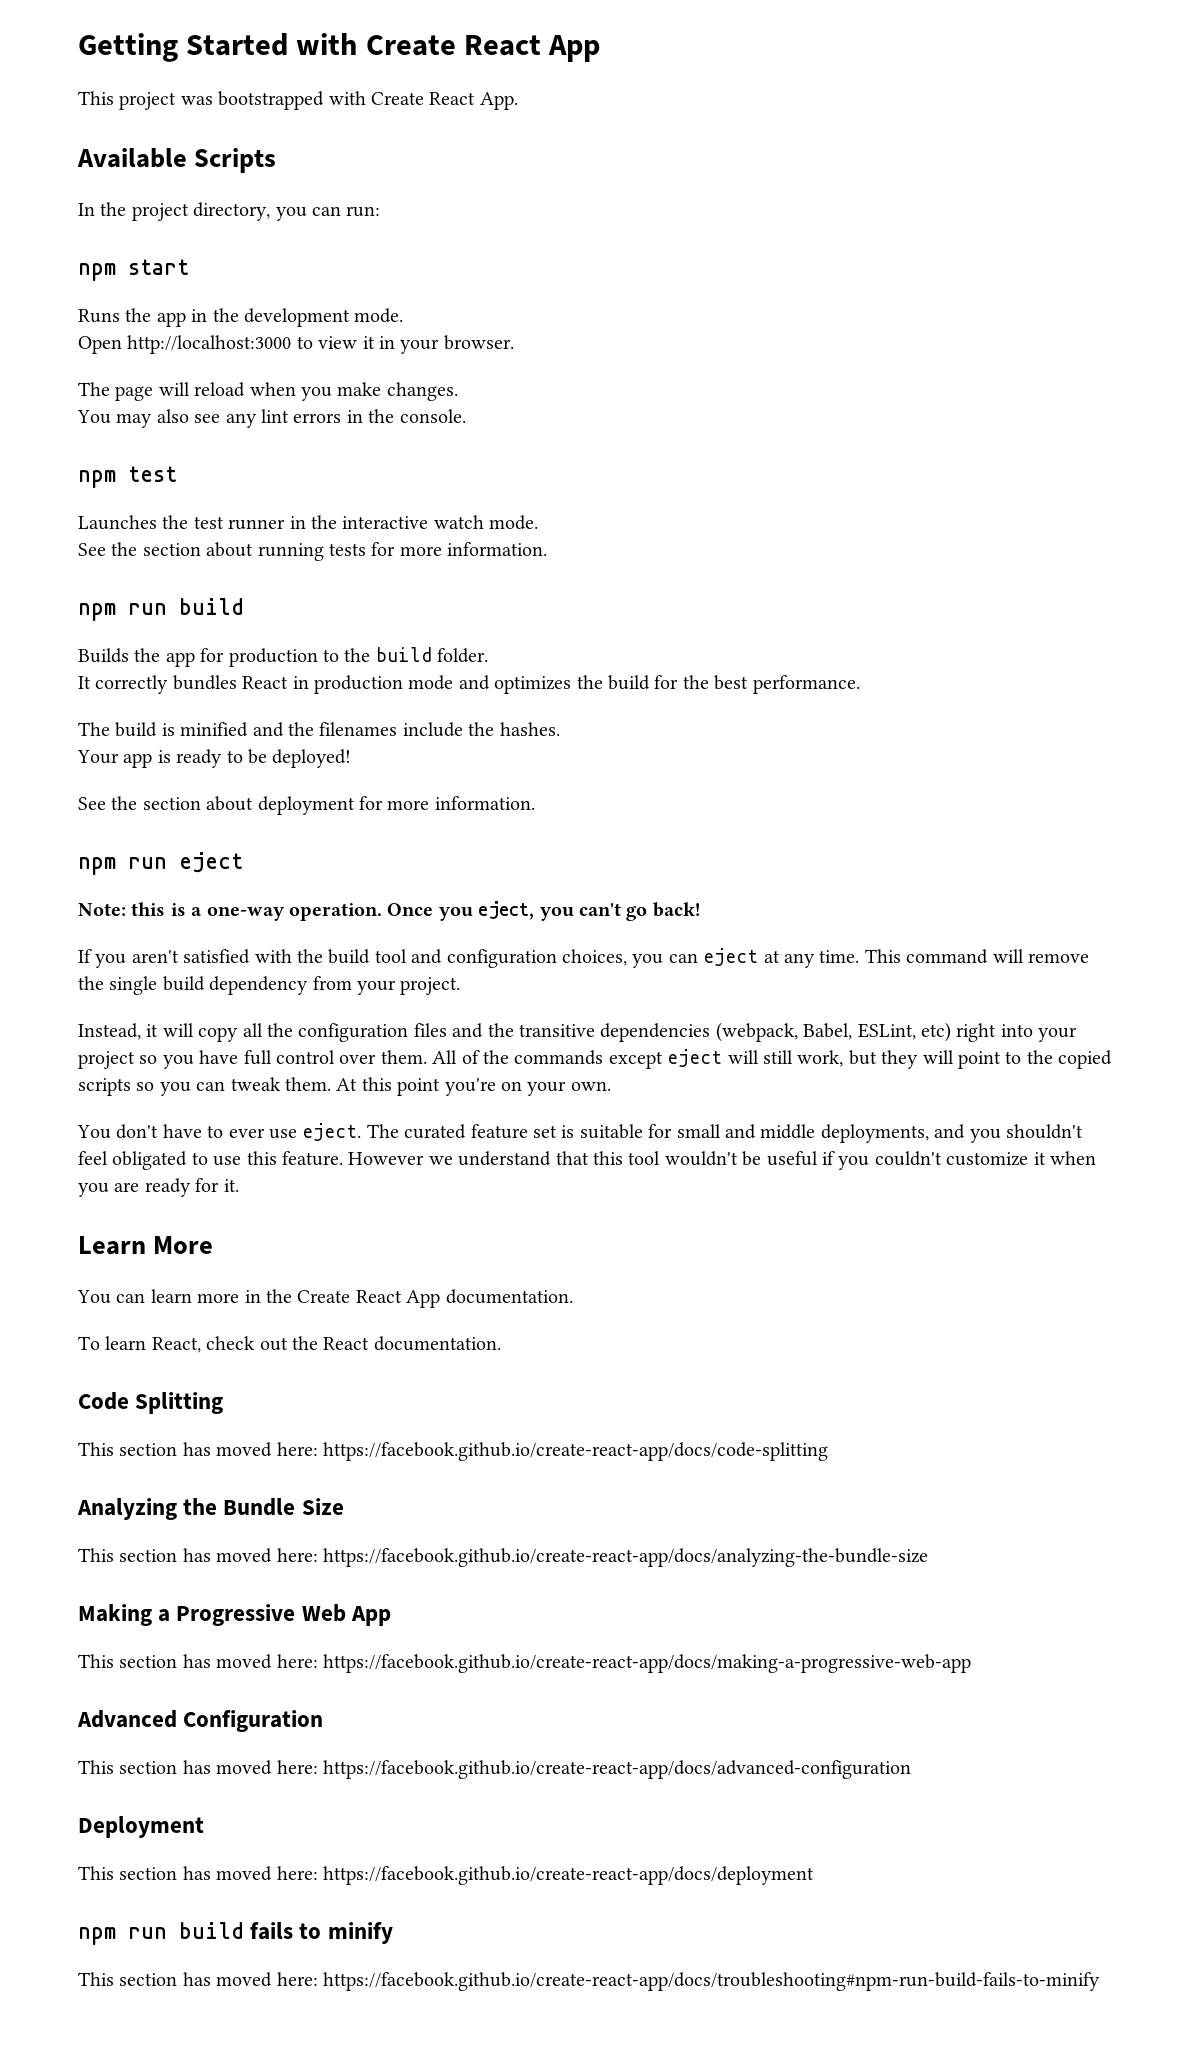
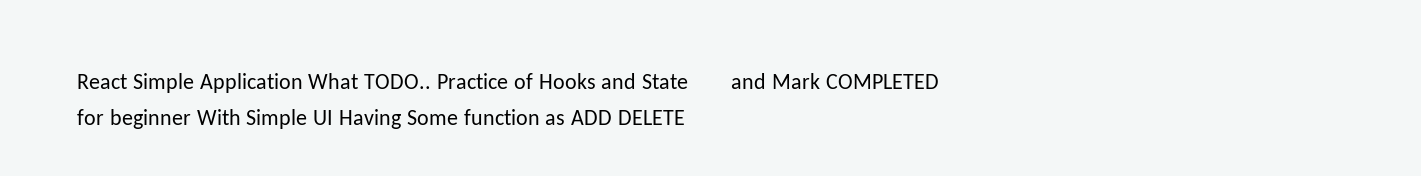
[78,33,601,62] [78,91,518,110] [77,148,277,173] [78,202,381,221] [78,259,189,281] [78,308,404,327] [78,335,514,354] [78,382,458,401] [77,409,466,428] [78,466,177,488] [78,515,539,530] [78,542,548,561] [78,598,244,621] [78,647,489,667] [78,675,860,694] [78,722,560,737] [77,749,352,768] [78,796,535,815] [78,852,243,875] [78,901,700,921] [78,948,1089,968] [78,976,461,995] [78,1022,1078,1042] [78,1049,1113,1069] [78,1077,611,1096] [77,1123,1083,1143] [78,1151,1096,1170] [78,1178,239,1197] [78,1236,214,1255] [77,1289,573,1308] [78,1336,501,1353] [78,1392,224,1414] [78,1442,828,1461] [77,1498,344,1520] [78,1548,928,1567] [78,1604,391,1626] [78,1654,971,1673] [77,1710,324,1732] [78,1760,911,1779] [78,1816,204,1838] [78,1866,814,1885] [78,1922,393,1945] [78,1972,1100,1991] Getting Started with Create React App // This project was bootstrapped with Create React App. // Available Scripts // In the project directory, you can run: // npm start // Runs the app in the development mode. // Open http://localhost:3000 to view it in your browser. // The page will reload when you make changes. // You may also see any lint errors in the console. // npm test // Launches the test runner in the interactive watch mode. // See the section about running tests for more information. // npm run build // Builds the app for production to the build folder. // It correctly bundles React in production mode and optimizes the build for the best performance. // The build is minified and the filenames include the hashes. // Your app is ready to be deployed! // See the section about deployment for more information. // npm run eject // Note: this is a one-way operation. Once you eject, you can't go back! // If you aren't satisfied with the build tool and configuration choices, you can eject at any time. This command will remove the single build dependency from your project. // Instead, it will copy all the configuration files and the transitive dependencies (webpack, Babel, ESLint, etc) right into your project so you have full control over them. All of the commands except eject will still work, but they will point to the copied scripts so you can tweak them. At this point you're on your own. // You don't have to ever use eject. The curated feature set is suitable for small and middle deployments, and you shouldn't feel obligated to use this feature. However we understand that this tool wouldn't be useful if you couldn't customize it when you are ready for it. // Learn More // You can learn more in the Create React App documentation. // To learn React, check out the React documentation. // Code Splitting // This section has moved here: https://facebook.github.io/create-react-app/docs/code-splitting // Analyzing the Bundle Size // This section has moved here: https://facebook.github.io/create-react-app/docs/analyzing-the-bundle-size // Making a Progressive Web App // This section has moved here: https://facebook.github.io/create-react-app/docs/making-a-progressive-web-app // Advanced Configuration // This section has moved here: https://facebook.github.io/create-react-app/docs/advanced-configuration // Deployment // This section has moved here: https://facebook.github.io/create-react-app/docs/deployment // npm run build fails to minify // This section has moved here: https://facebook.github.io/create-react-app/docs/troubleshooting#npm-run-build-fails-to-minify -> [77,73,689,93] [77,109,686,129] [731,73,939,89] React Simple Application What TODO.. Practice of Hooks and State for beginner With Simple UI Having Some function as ADD DELETE and Mark COMPLETED

